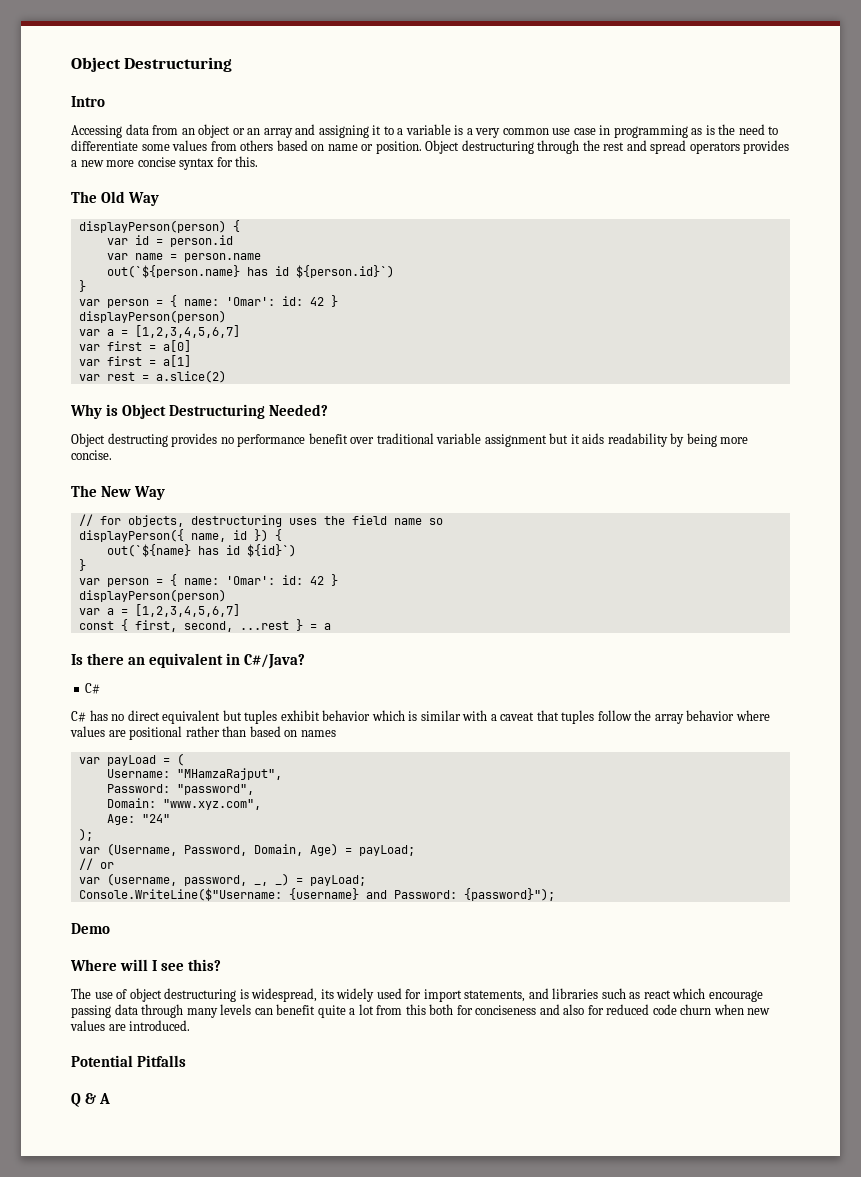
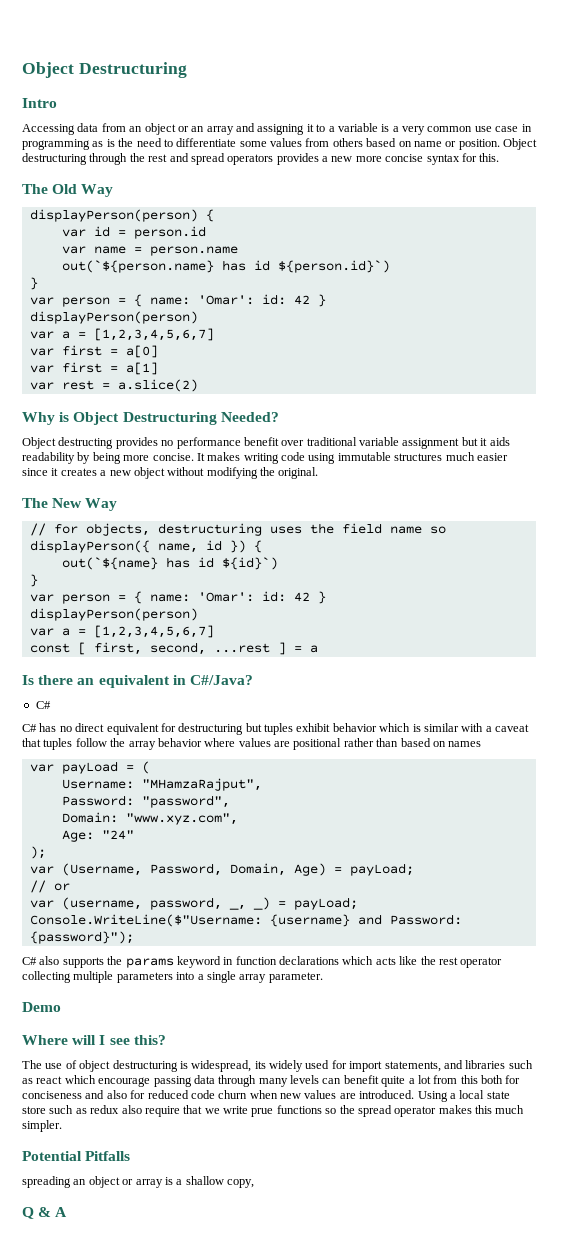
(112, 455) none -> [196,452,508,464] [22,467,319,479] It makes writing code using immutable structures much easier since it creates a new object without modifying the original.
[120,619,128,631] { -> [77,642,86,655] [
[295,619,303,631] } -> [277,642,286,655] ]
(221, 717) none -> [160,723,244,735] for destructuring
(555, 894) none -> [22,956,503,968] [22,971,323,983] // C# also supports the params keyword in function declarations which acts like the rest operator collecting multiple parameters into a single array parameter.
[71,1055,187,1067] // Potential Pitfalls -> [417,1090,510,1102] [22,1105,525,1117] [22,1120,62,1132] [22,1151,131,1161] [22,1176,254,1188] Using a local state store such as redux also require that we write prue functions so the spread operator makes this much simpler. // Potential Pitfalls // spreading an object or array is a shallow copy,

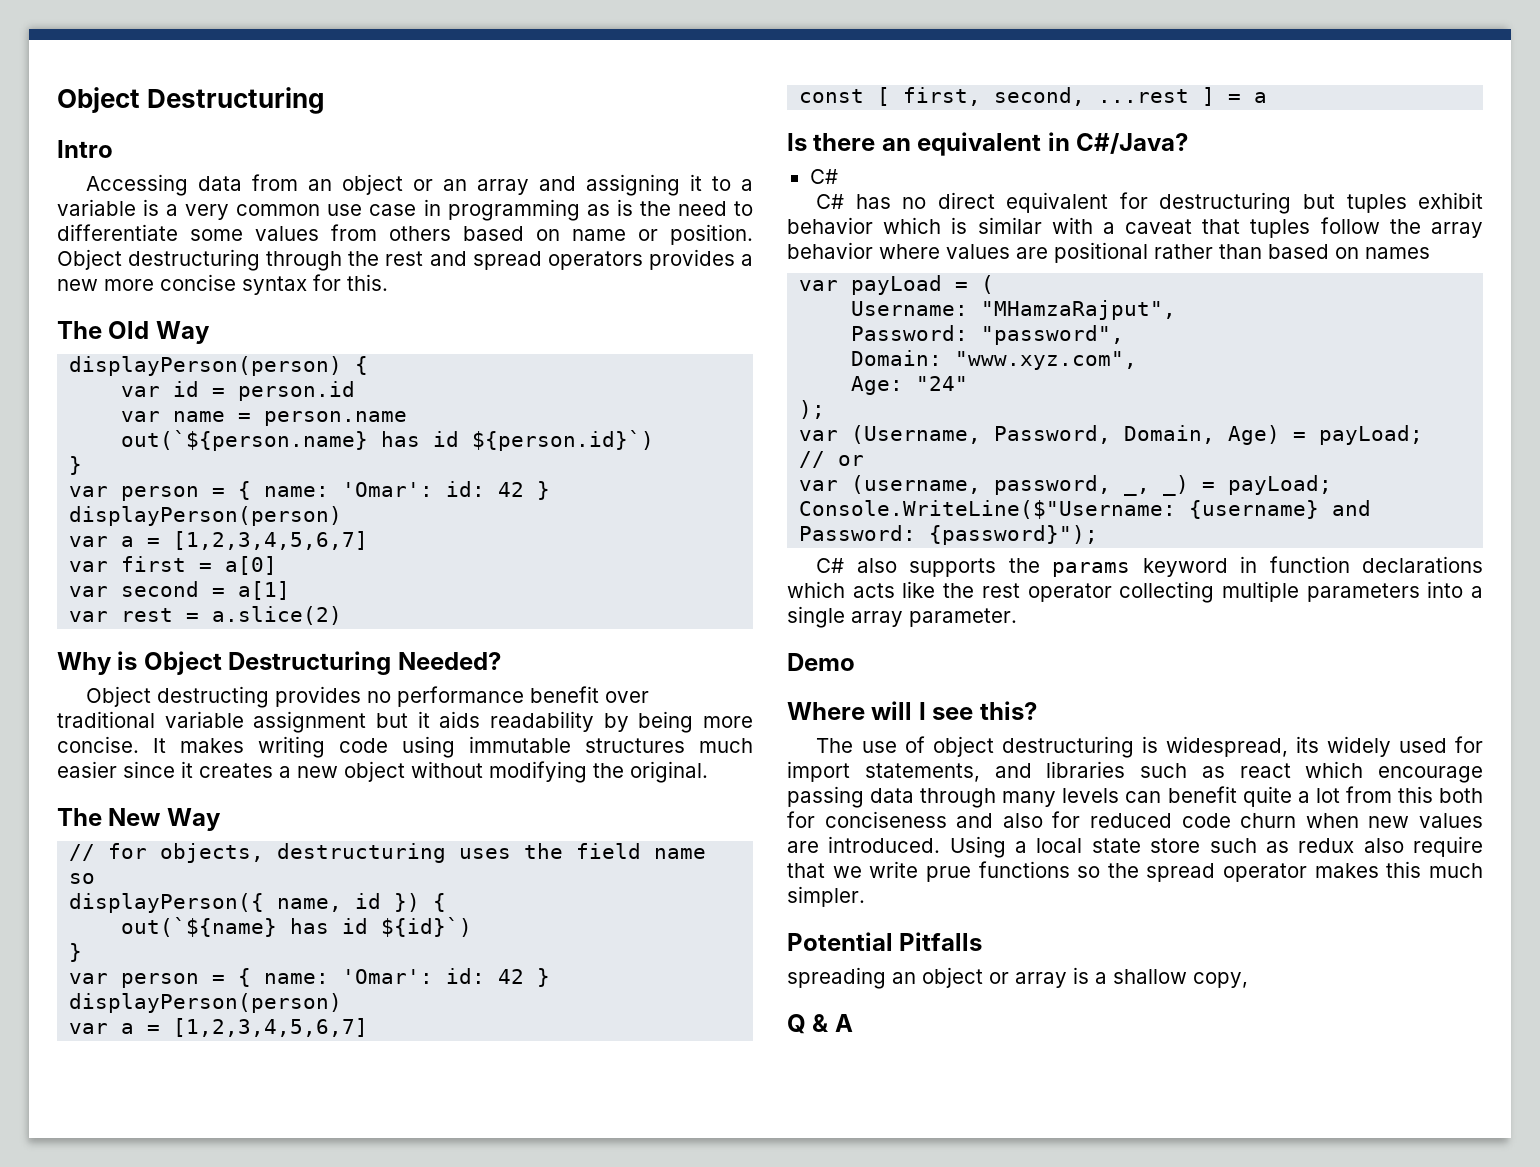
[61,362,102,373] first -> [121,581,200,597] second

